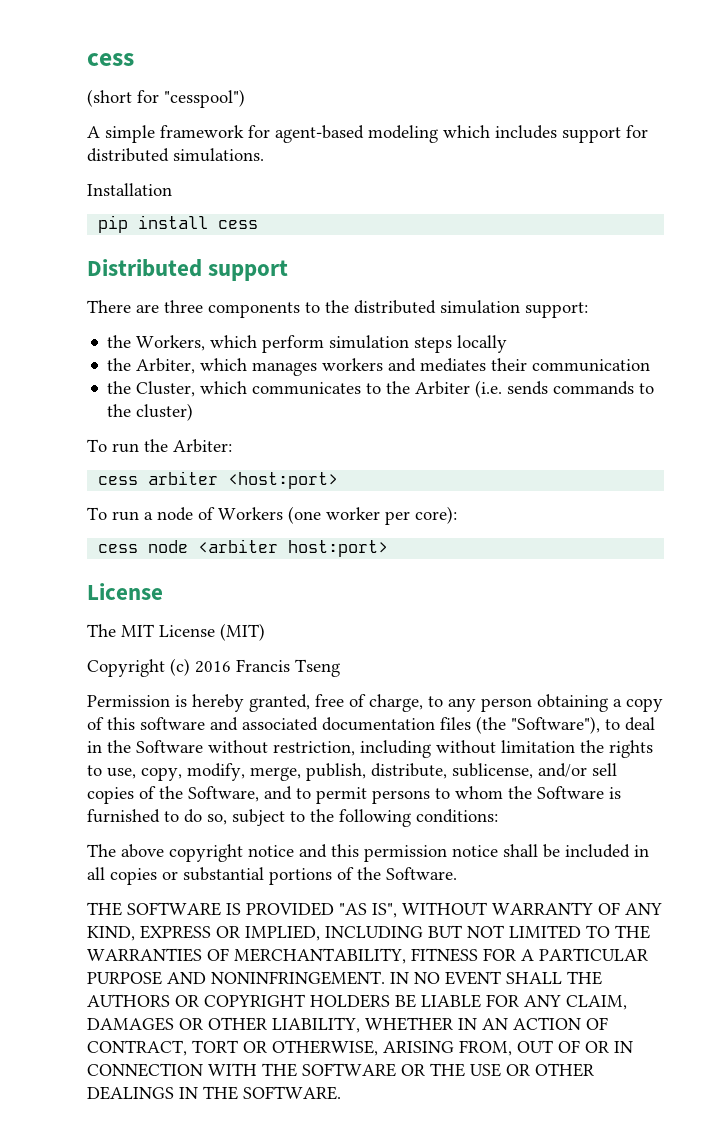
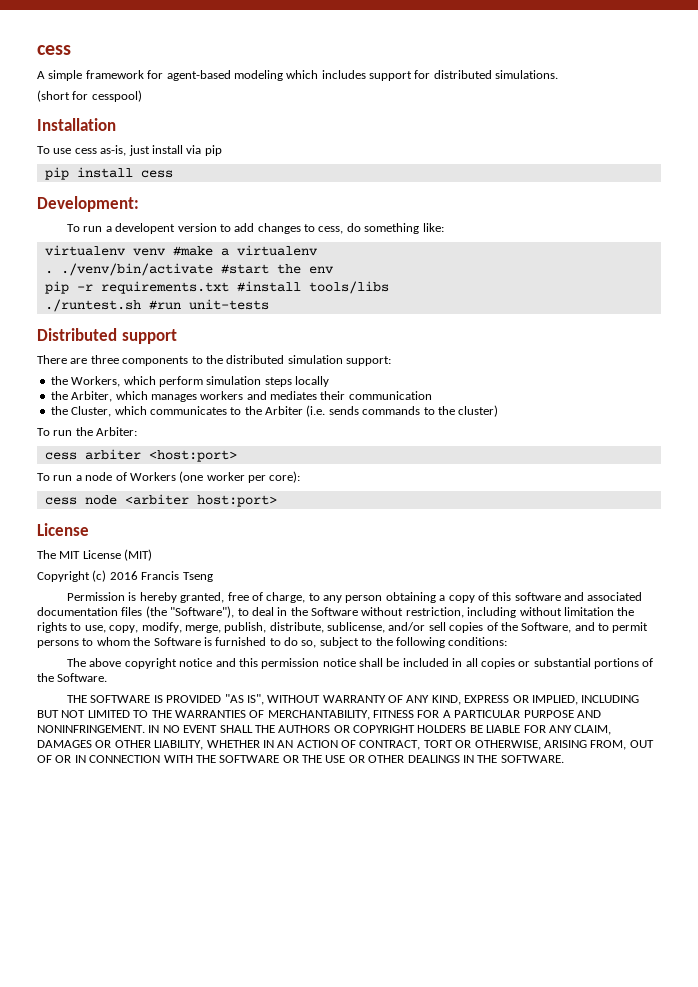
[87,53,134,66] [87,89,245,108] cess // (short for "cesspool") -> [37,45,71,55] cess
[87,183,172,196] [98,215,259,233] Installation // pip install cess -> [37,90,142,102] [37,118,116,131] [37,145,222,156] [44,167,173,180] [37,196,139,212] [67,223,444,234] [44,245,318,256] [44,263,334,276] [44,281,389,294] [44,299,269,312] (short for cesspool) // Installation // To use cess as-is, just install via pip // pip install cess // Development: // To run a developent version to add changes to cess, do something like: // virtualenv venv #make a virtualenv // . ./venv/bin/activate #start the env // pip -r requirements.txt #install tools/libs // ./runtest.sh #run unit-tests

